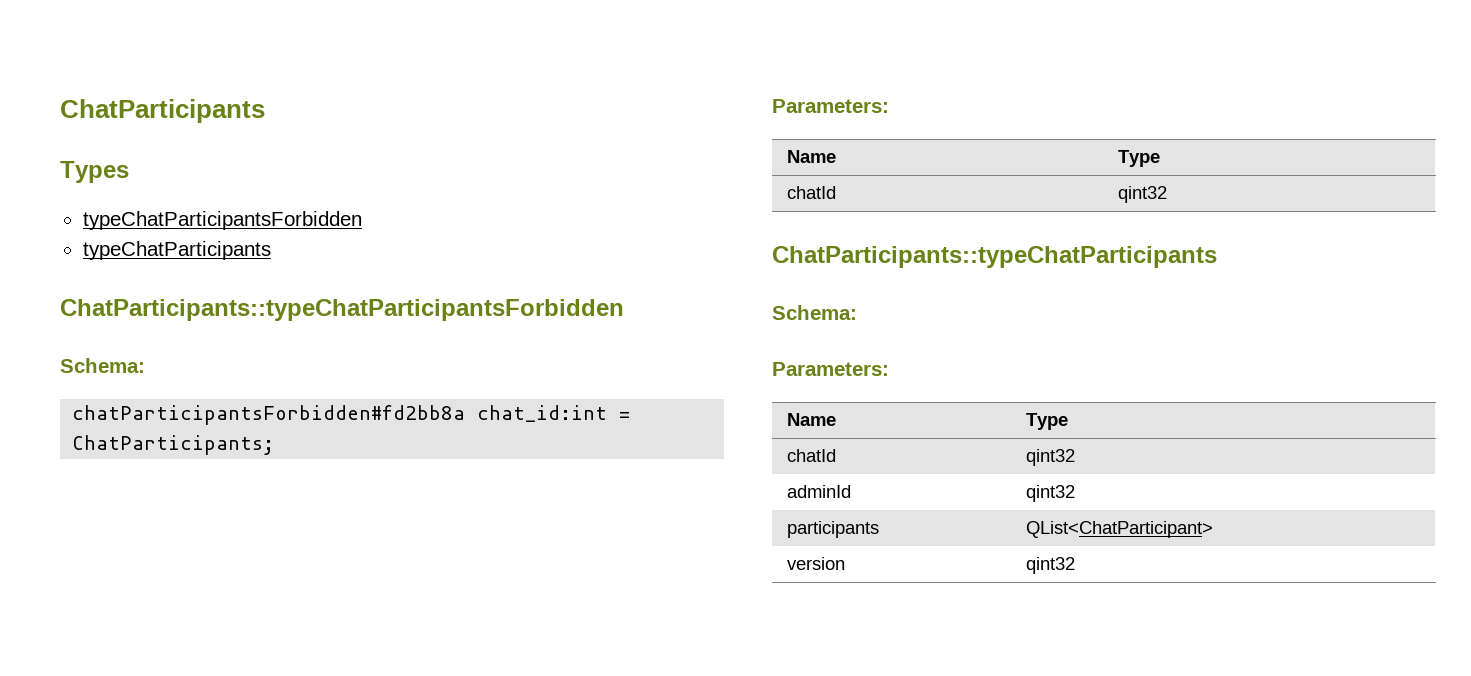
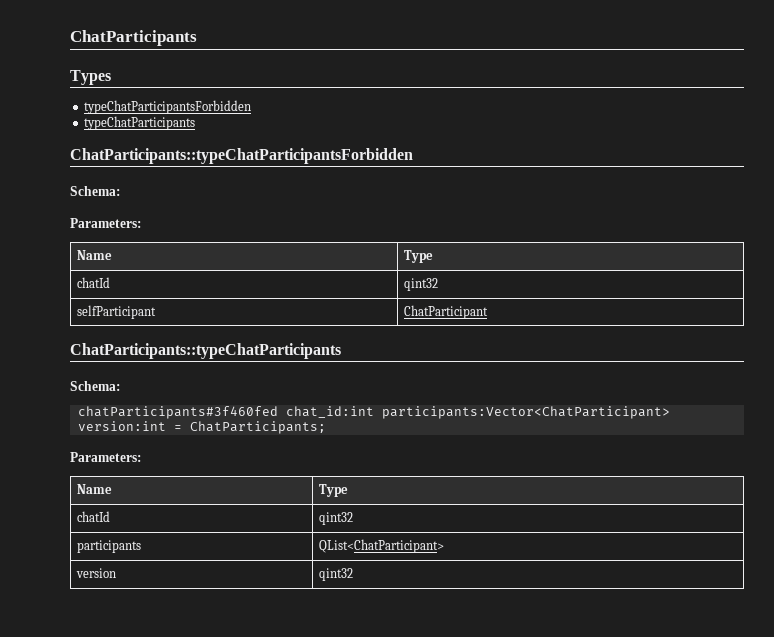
[72,405,631,425] [72,435,275,455] [772,99,889,113] [787,150,837,163] [1118,150,1161,167] [787,186,837,199] [1118,186,1168,203] [772,246,1217,268] [772,305,857,320] [772,362,889,376] [787,413,837,426] [1026,413,1069,430] [787,449,837,462] [1026,449,1076,466] [787,485,852,498] // chatParticipantsForbidden#fd2bb8a chat_id:int = ChatParticipants; // Parameters: // Name | Type // chatId | qint32 // ChatParticipants::typeChatParticipants // Schema: // Parameters: // Name | Type // chatId | qint32 // adminId -> [70,218,142,228] [77,250,113,260] [404,250,434,263] [77,277,111,288] [404,278,439,291] [77,305,157,319] [404,305,489,319] [70,343,341,359] [70,381,121,391] [77,406,670,419] [77,421,326,434] [70,452,142,462] [77,484,113,494] [319,484,349,497] [77,511,111,522] // Parameters: // Name | Type // chatId | qint32 // selfParticipant | ChatParticipant // ChatParticipants::typeChatParticipants // Schema: // chatParticipants#3f460fed chat_id:int participants:Vector<ChatParticipant> version:int = ChatParticipants; // Parameters: // Name | Type // chatId

